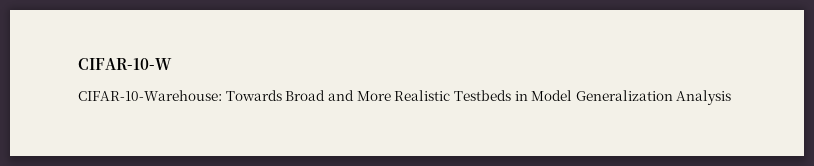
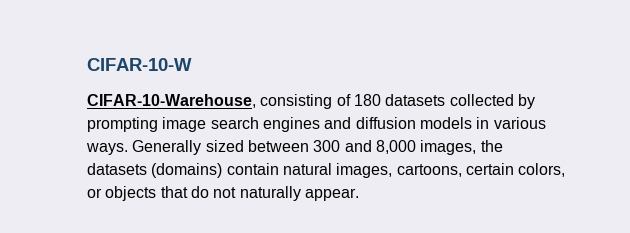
[78,90,732,105] CIFAR-10-Warehouse: Towards Broad and More Realistic Testbeds in Model Generalization Analysis -> [87,94,535,109] [87,117,546,132] [86,140,503,155] [87,163,566,178] [87,186,359,201] CIFAR-10-Warehouse, consisting of 180 datasets collected by prompting image search engines and diffusion models in various ways. Generally sized between 300 and 8,000 images, the datasets (domains) contain natural images, cartoons, certain colors, or objects that do not naturally appear.

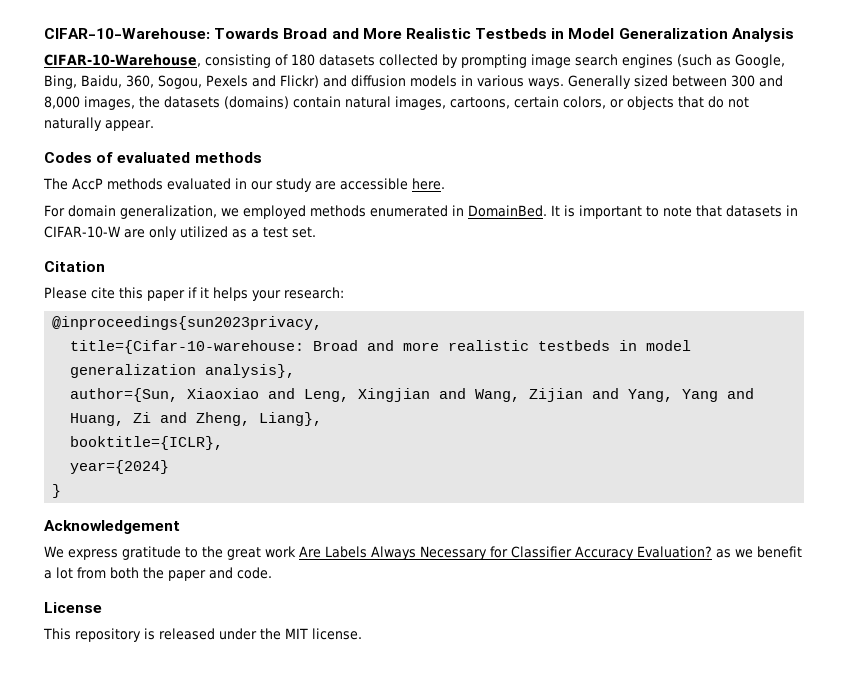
[87,58,192,71] CIFAR-10-W -> [44,28,794,42] CIFAR-10-Warehouse: Towards Broad and More Realistic Testbeds in Model Generalization Analysis
(320, 124) none -> [676,54,785,68] [44,75,319,89] (such as Google, Bing, Baidu, 360, Sogou, Pexels and Flickr)
(359, 194) none -> [44,152,262,163] [43,178,445,192] [44,205,798,219] [44,226,316,240] [44,261,105,272] [44,287,344,301] [52,316,323,330] [70,340,692,354] [70,364,296,378] [70,388,755,402] [70,412,323,426] [70,436,224,450] [70,460,170,474] [52,484,62,498] [44,520,180,534] [44,546,802,560] [44,567,272,581] [44,602,102,613] [43,628,362,642] // Codes of evaluated methods // The AccP methods evaluated in our study are accessible here. // For domain generalization, we employed methods enumerated in DomainBed. It is important to note that datasets in CIFAR-10-W are only utilized as a test set. // Citation // Please cite this paper if it helps your research: // @inproceedings{sun2023privacy, // title={Cifar-10-warehouse: Broad and more realistic testbeds in model generalization analysis}, // author={Sun, Xiaoxiao and Leng, Xingjian and Wang, Zijian and Yang, Yang and Huang, Zi and Zheng, Liang}, // booktitle={ICLR}, // year={2024} // } // Acknowledgement // We express gratitude to the great work Are Labels Always Necessary for Classifier Accuracy Evaluation? as we benefit a lot from both the paper and code. // License // This repository is released under the MIT license.

